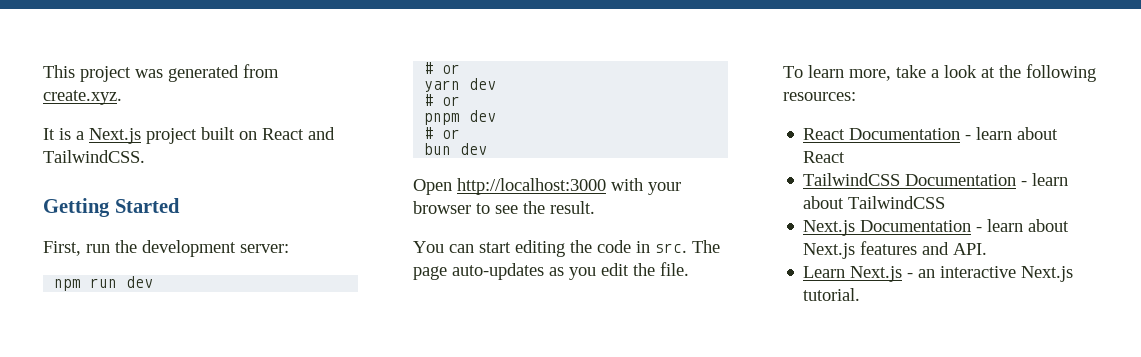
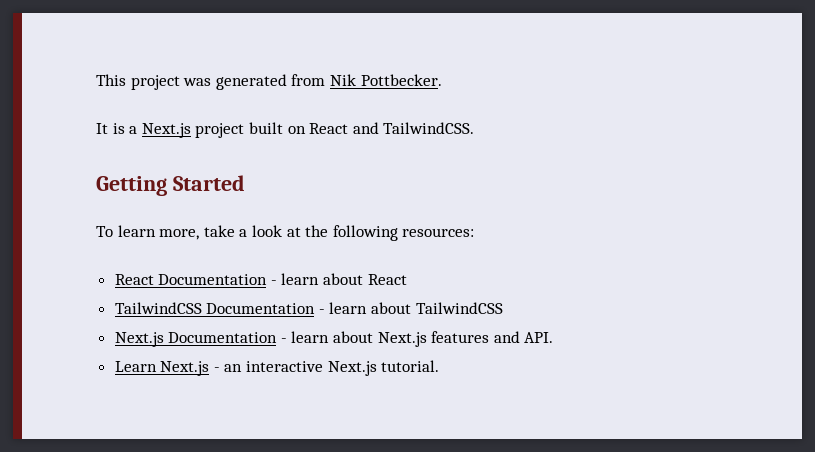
[43,90,122,105] create.xyz. -> [329,74,442,86] Nik Pottbecker.
[43,240,289,257] [54,276,154,291] [424,62,461,74] [424,78,497,92] [424,94,461,106] [424,110,497,125] [424,127,461,139] [424,143,488,155] [413,178,681,195] [413,201,595,214] [413,240,720,257] [413,262,689,280] // First, run the development server: // npm run dev // # or // yarn dev // # or // pnpm dev // # or // bun dev // Open http://localhost:3000 with your browser to see the result. // You can start editing the code in src. The page auto-updates as you edit the file. -> (245, 183) none

